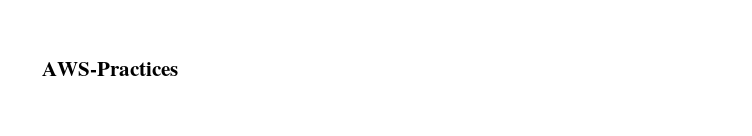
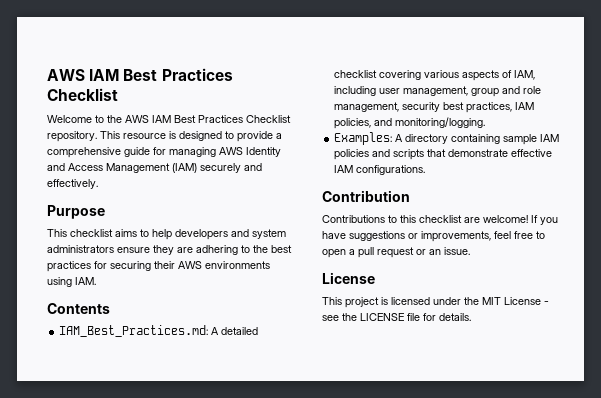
[42,62,178,76] AWS-Practices -> [47,68,233,81] [47,88,118,101] [47,115,291,123] [47,131,282,142] [47,147,281,158] [47,163,262,173] [47,179,98,189] [47,205,105,219] [47,229,286,240] [47,245,292,255] [47,261,270,272] [47,277,96,287] [47,303,110,314] [59,325,259,337] [334,70,536,81] [334,86,542,97] [334,102,535,113] [334,117,486,129] [334,132,560,145] [334,149,553,160] [334,165,426,175] [322,190,410,202] [322,215,558,225] [322,231,545,242] [322,247,470,258] [322,272,375,284] [322,297,549,308] [322,313,471,321] AWS IAM Best Practices Checklist // Welcome to the AWS IAM Best Practices Checklist repository. This resource is designed to provide a comprehensive guide for managing AWS Identity and Access Management (IAM) securely and effectively. // Purpose // This checklist aims to help developers and system administrators ensure they are adhering to the best practices for securing their AWS environments using IAM. // Contents // IAM_Best_Practices.md: A detailed checklist covering various aspects of IAM, including user management, group and role management, security best practices, IAM policies, and monitoring/logging. // Examples: A directory containing sample IAM policies and scripts that demonstrate effective IAM configurations. // Contribution // Contributions to this checklist are welcome! If you have suggestions or improvements, feel free to open a pull request or an issue. // License // This project is licensed under the MIT License - see the LICENSE file for details.

